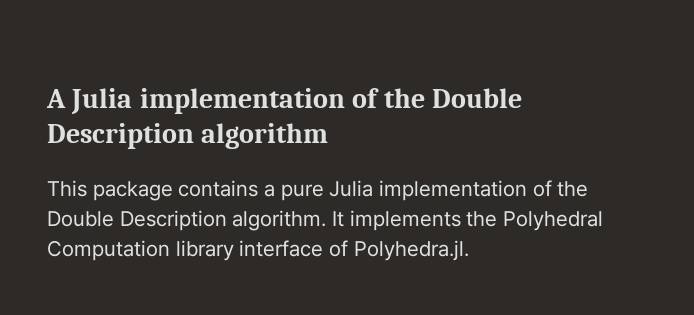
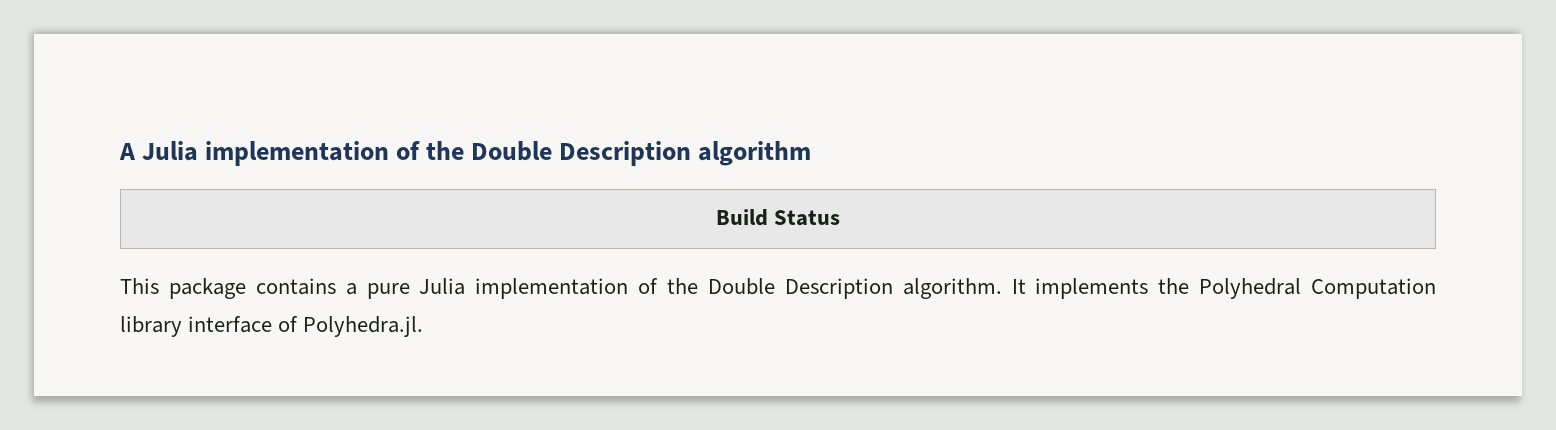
(329, 136) none -> [715,209,841,226] // Build Status

